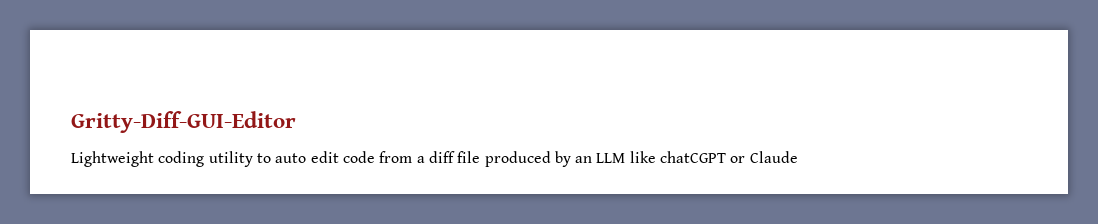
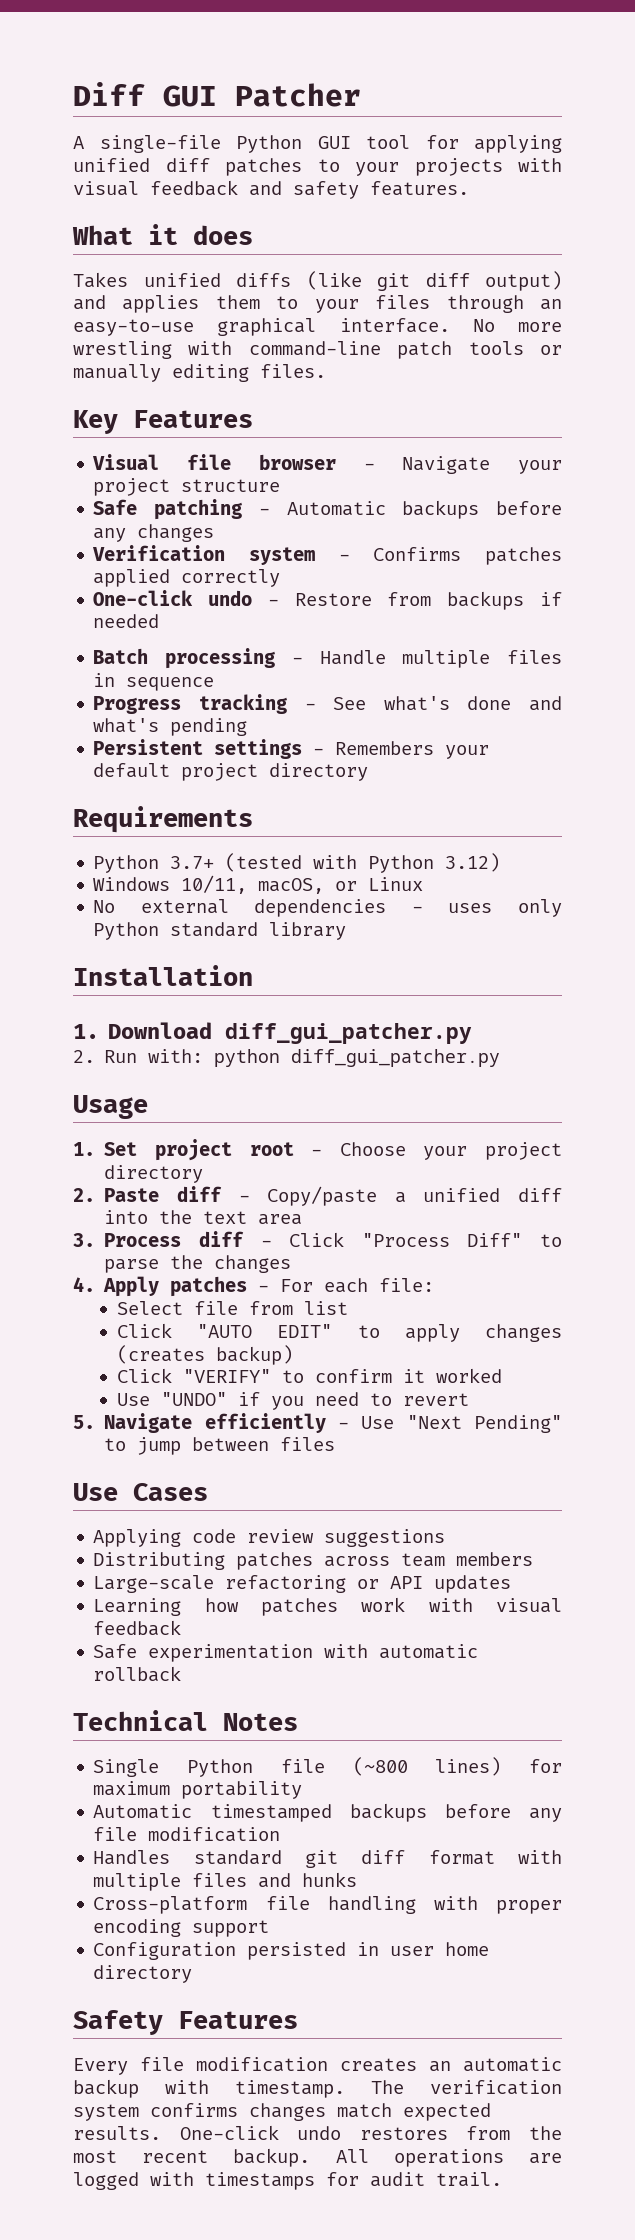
[71,111,296,133] [71,151,798,167] Gritty-Diff-GUI-Editor // Lightweight coding utility to auto edit code from a diff file produced by an LLM like chatCGPT or Claude -> [73,82,361,107] [73,135,562,153] [73,158,562,176] [73,180,469,199] [72,224,253,245] [73,271,562,291] [73,295,562,313] [73,318,562,336] [73,341,562,359] [73,364,326,382] [73,410,253,434] [92,454,562,474] [93,478,281,496] [93,499,562,520] [93,524,215,542] [92,545,562,565] [93,569,281,587] [93,590,562,610] [93,614,160,628] [93,648,562,669] [93,673,215,691] [93,694,562,714] [93,718,248,736] [93,739,490,759] [93,763,369,781] [73,806,253,833] [93,853,501,873] [93,875,424,894] [93,899,562,917] [93,922,347,940] [73,965,253,986] [73,1022,473,1044] [73,1049,501,1067] [73,1095,148,1119] [73,1139,562,1161] [104,1165,204,1183] [73,1186,562,1206] [104,1210,303,1225] [73,1231,562,1247] [104,1255,292,1273] [73,1276,435,1297] [117,1301,349,1315] [117,1323,562,1342] [117,1345,294,1365] [117,1368,503,1383] [117,1392,470,1410] [73,1413,562,1433] [104,1437,336,1455] [73,1483,208,1501] [93,1529,446,1547] [93,1552,534,1570] [93,1575,512,1593] [93,1597,562,1616] [93,1620,182,1636] [93,1644,479,1662] [93,1666,182,1682] [73,1710,298,1731] [93,1757,562,1777] [93,1781,303,1799] [93,1803,562,1822] [93,1827,281,1842] [93,1850,562,1868] [93,1872,358,1891] [93,1896,562,1914] [93,1919,270,1937] [93,1942,490,1960] [93,1965,193,1983] [73,2010,298,2035] [73,2057,562,2075] [73,2079,562,2098] [73,2103,491,2121] [73,2125,562,2140] [73,2148,562,2167] [73,2172,502,2190] Diff GUI Patcher // A single-file Python GUI tool for applying unified diff patches to your projects with visual feedback and safety features. // What it does // Takes unified diffs (like git diff output) and applies them to your files through an easy-to-use graphical interface. No more wrestling with command-line patch tools or manually editing files. // Key Features // Visual file browser - Navigate your project structure // Safe patching - Automatic backups before any changes // Verification system - Confirms patches applied correctly // One-click undo - Restore from backups if needed // Batch processing - Handle multiple files in sequence // Progress tracking - See what's done and what's pending // Persistent settings - Remembers your default project directory // Requirements // Python 3.7+ (tested with Python 3.12) // Windows 10/11, macOS, or Linux // No external dependencies - uses only Python standard library // Installation // 1. Download diff_gui_patcher.py // 2. Run with: python diff_gui_patcher.py // Usage // 1. Set project root - Choose your project directory // 2. Paste diff - Copy/paste a unified diff into the text area // 3. Process diff - Click "Process Diff" to parse the changes // 4. Apply patches - For each file: // Select file from list // Click "AUTO EDIT" to apply changes (creates backup) // Click "VERIFY" to confirm it worked // Use "UNDO" if you need to revert // 5. Navigate efficiently - Use "Next Pending" to jump between files // Use Cases // Applying code review suggestions // Distributing patches across team members // Large-scale refactoring or API updates // Learning how patches work with visual feedback // Safe experimentation with automatic rollback // Technical Notes // Single Python file (~800 lines) for maximum portability // Automatic timestamped backups before any file modification // Handles standard git diff format with multiple files and hunks // Cross-platform file handling with proper encoding support // Configuration persisted in user home directory // Safety Features // Every file modification creates an automatic backup with timestamp. The verification system confirms changes match expected results. One-click undo restores from the most recent backup. All operations are logged with timestamps for audit trail.

